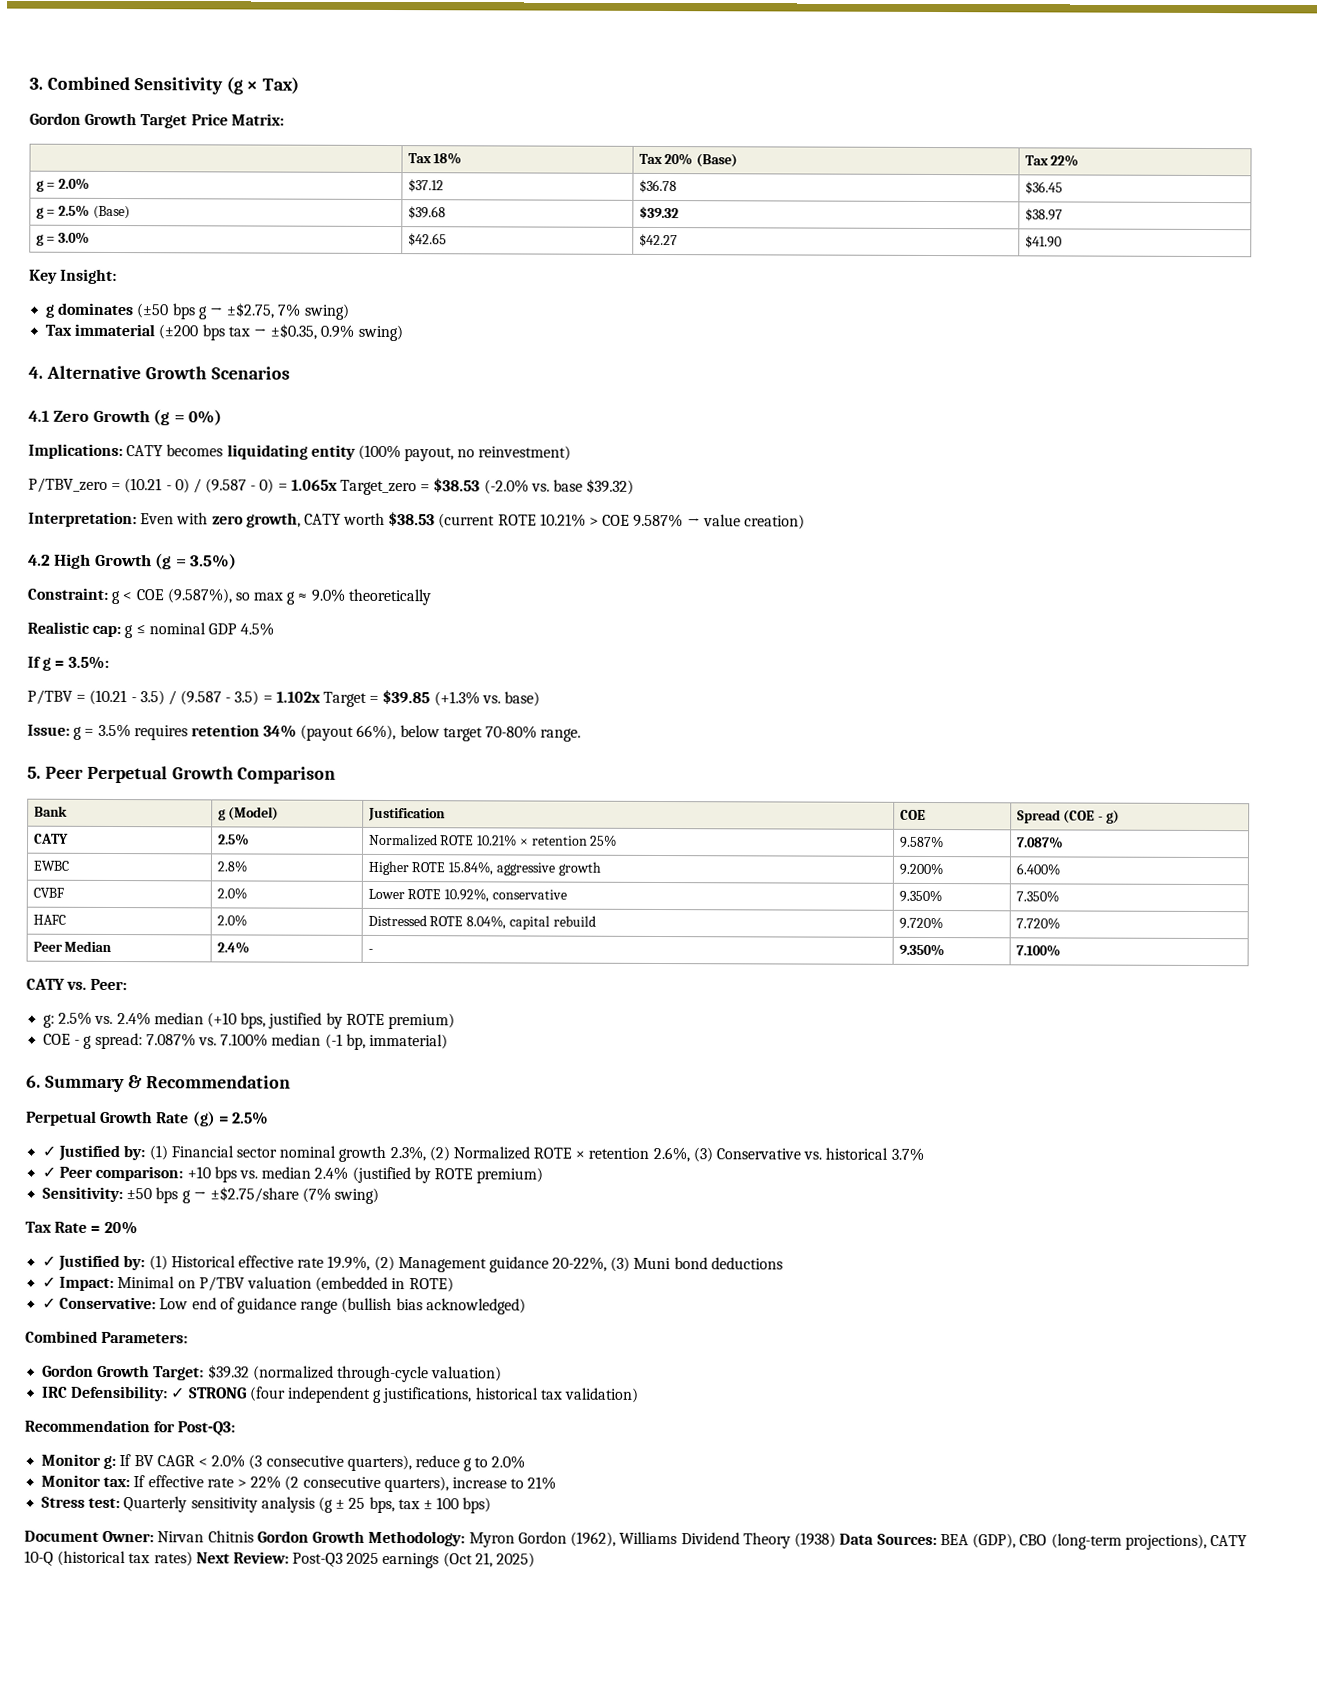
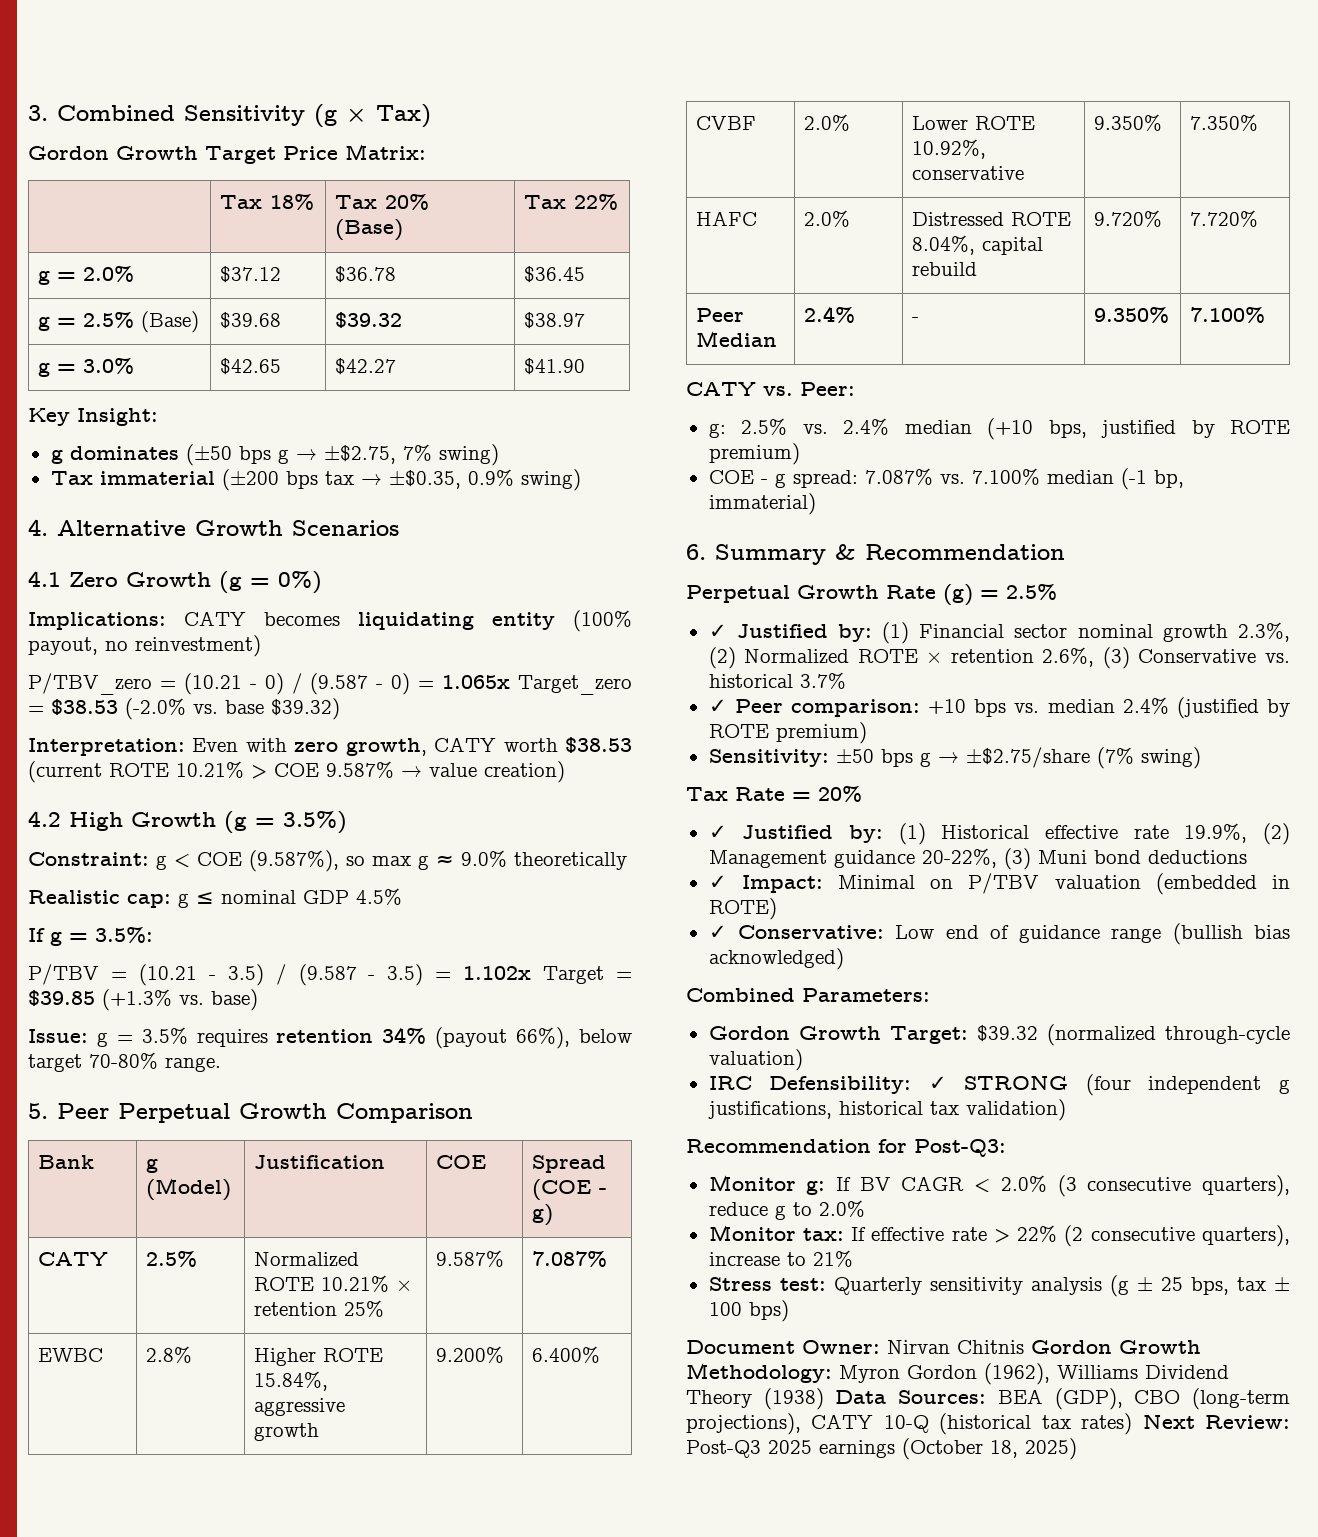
[442,1552,493,1568] (Oct 21, -> [902,1438,1018,1460] (October 18,

